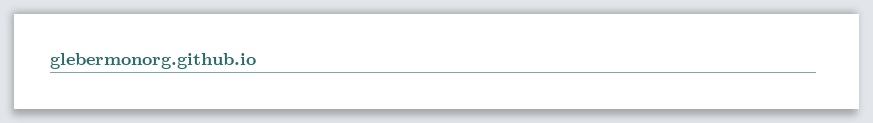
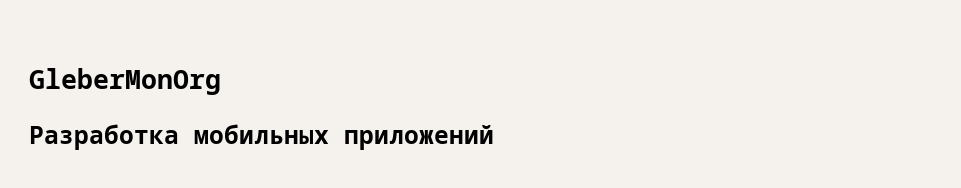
[50,53,256,69] glebermonorg.github.io -> [29,68,221,95] [29,124,494,150] GleberMonOrg // Разработка мобильных приложений

